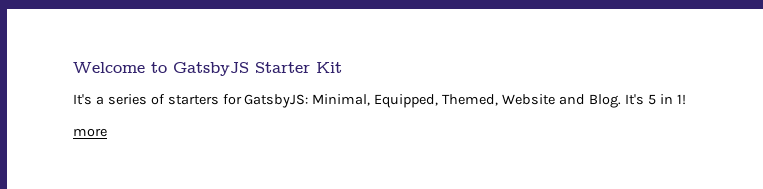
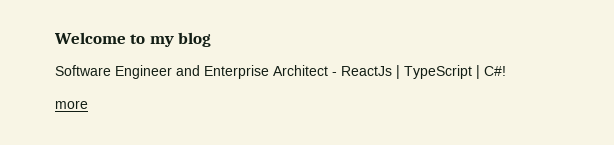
[173,62,342,76] [73,94,686,108] GatsbyJS Starter Kit // It's a series of starters for GatsbyJS: Minimal, Equipped, Themed, Website and Blog. It's 5 in 1! -> [149,32,212,47] [55,65,506,79] my blog // Software Engineer and Enterprise Architect - ReactJs | TypeScript | C#!

